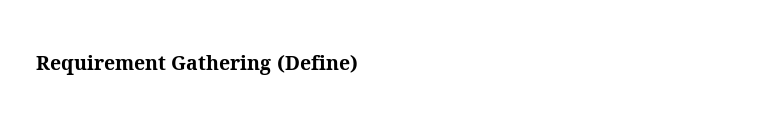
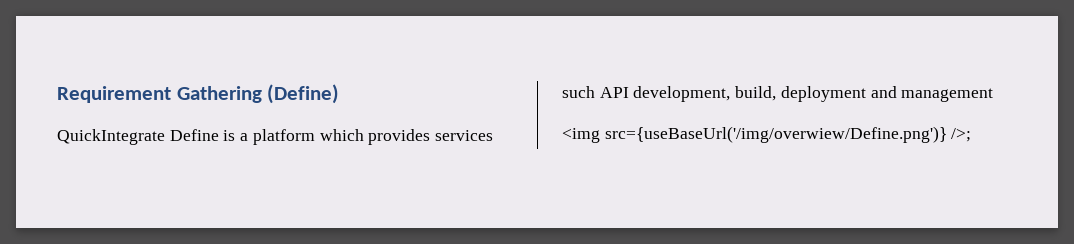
(358, 63) none -> [57,129,494,145] [562,86,994,102] [562,126,972,143] // QuickIntegrate Define is a platform which provides services such API development, build, deployment and management // <img src={useBaseUrl('/img/overwiew/Define.png')} />;

